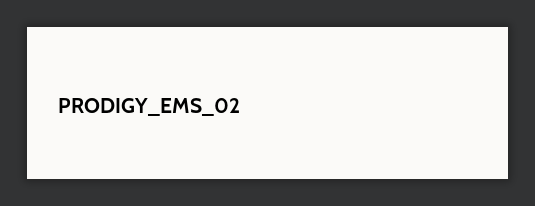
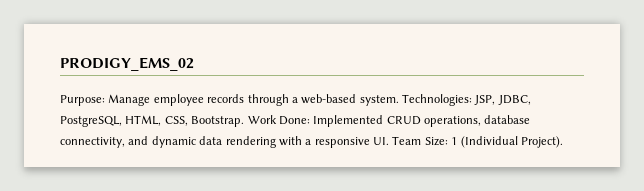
(240, 107) none -> [60,94,531,106] [60,115,531,127] [60,136,563,148] // Purpose: Manage employee records through a web-based system. Technologies: JSP, JDBC, PostgreSQL, HTML, CSS, Bootstrap. Work Done: Implemented CRUD operations, database connectivity, and dynamic data rendering with a responsive UI. Team Size: 1 (Individual Project).

